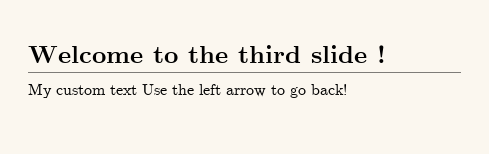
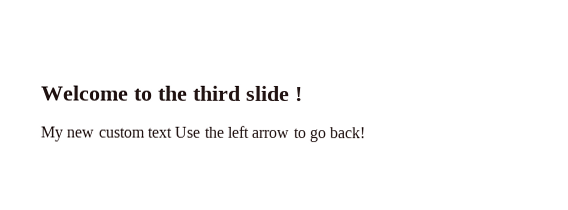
(52, 90) none -> [66,129,95,138] new

